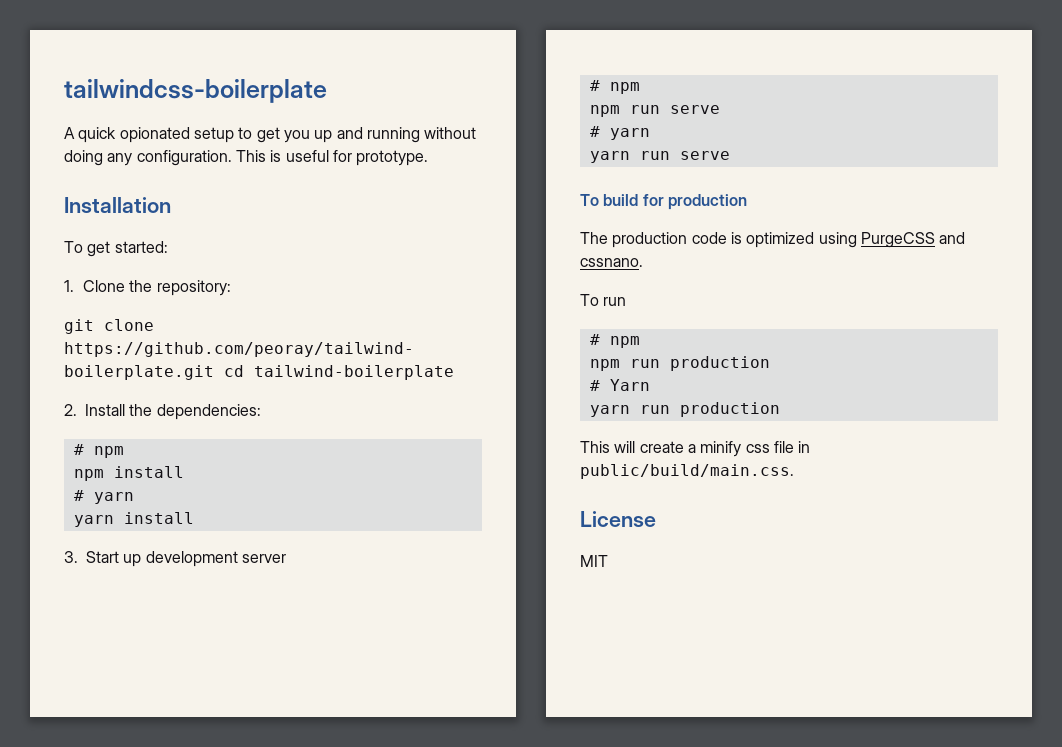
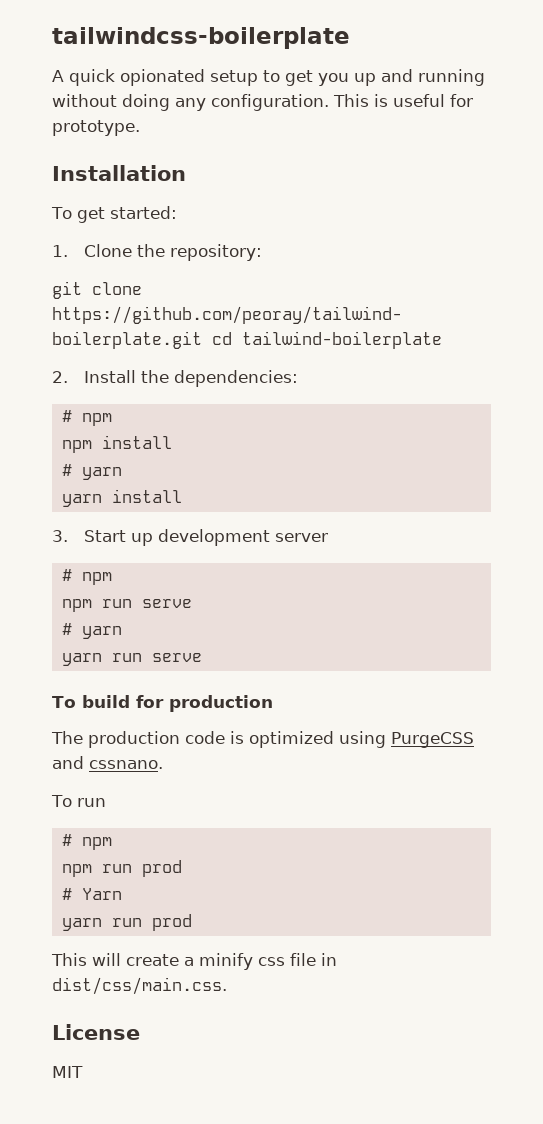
[669,356,770,371] production -> [141,860,182,877] prod
[679,402,780,417] production -> [151,914,192,931] prod
[580,464,794,479] public/build/main.css. -> [52,977,227,995] dist/css/main.css.

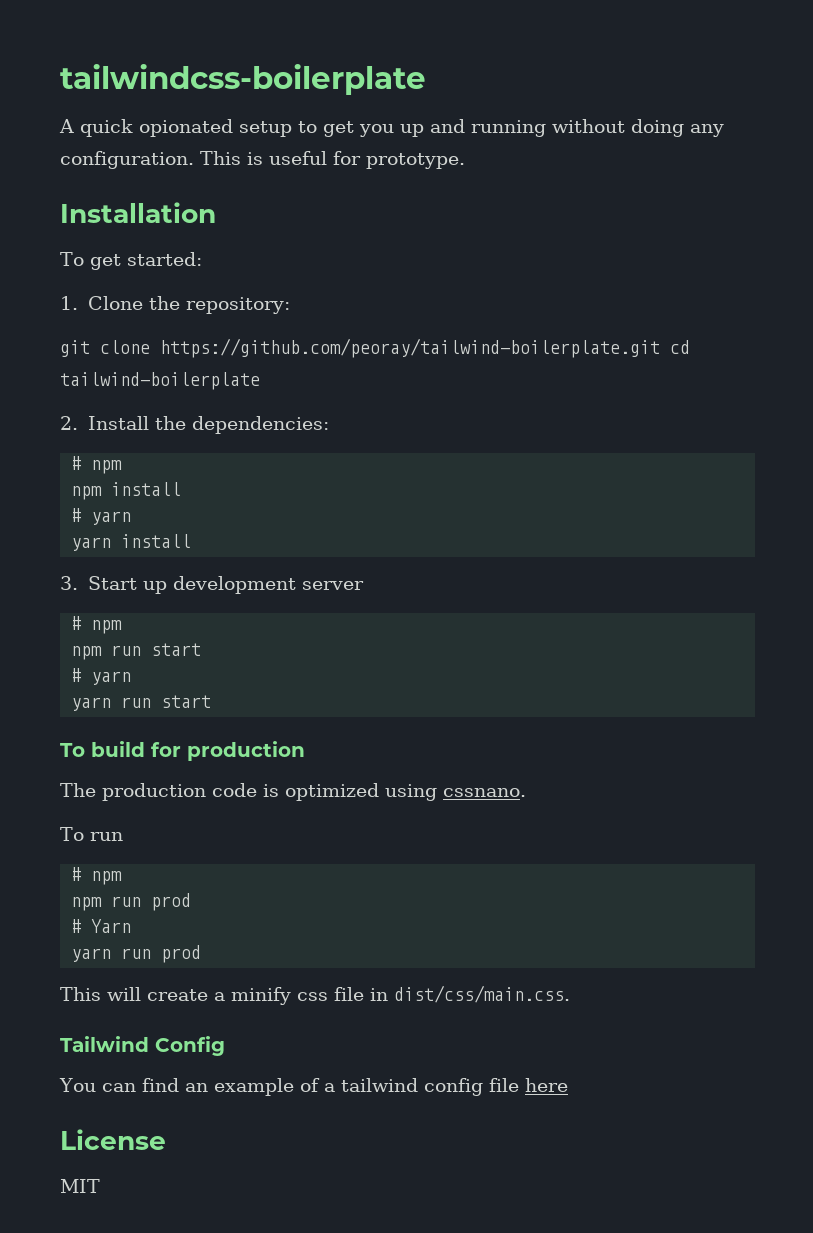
[141,599,192,608] serve -> [151,643,202,656] start
[151,653,202,662] serve -> [161,695,212,708] start
[391,732,474,748] [52,756,84,769] PurgeCSS and -> (437, 792) none
(227, 986) none -> [60,1036,225,1056] [59,1078,568,1096] // Tailwind Config // You can find an example of a tailwind config file here

